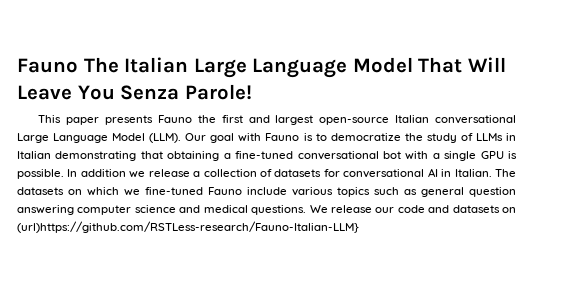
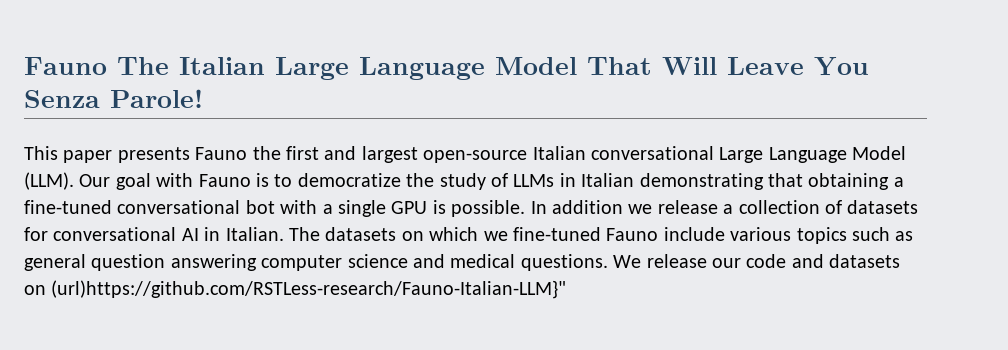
[17,221,359,233] (url)https://github.com/RSTLess-research/Fauno-Italian-LLM} -> [51,280,567,299] (url)https://github.com/RSTLess-research/Fauno-Italian-LLM}"

